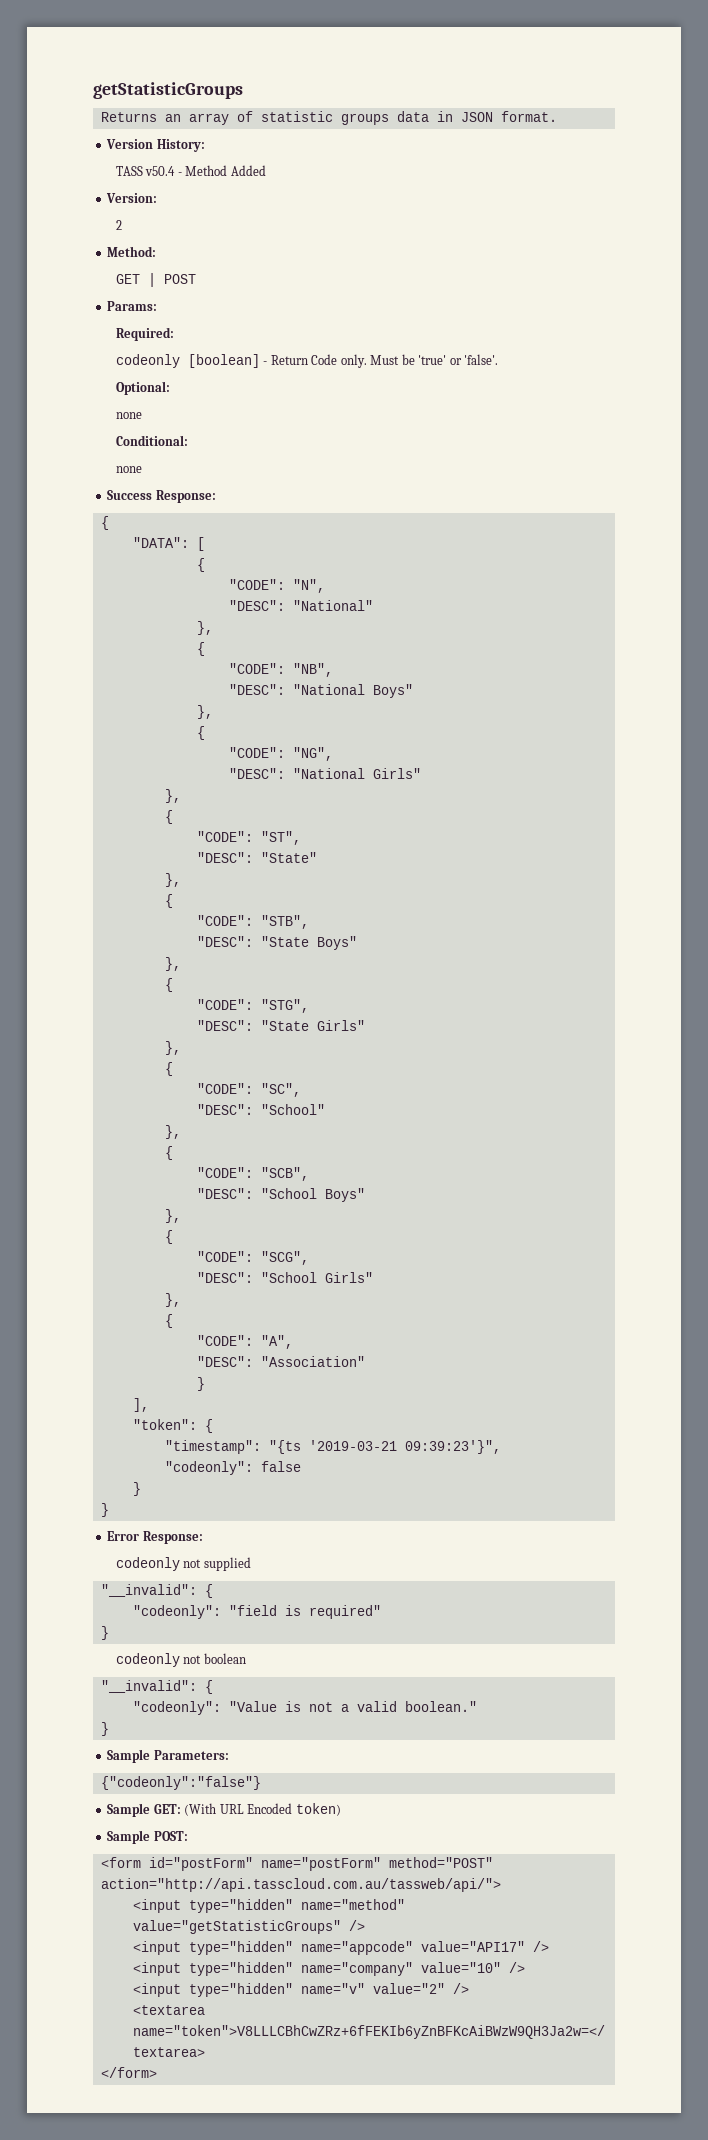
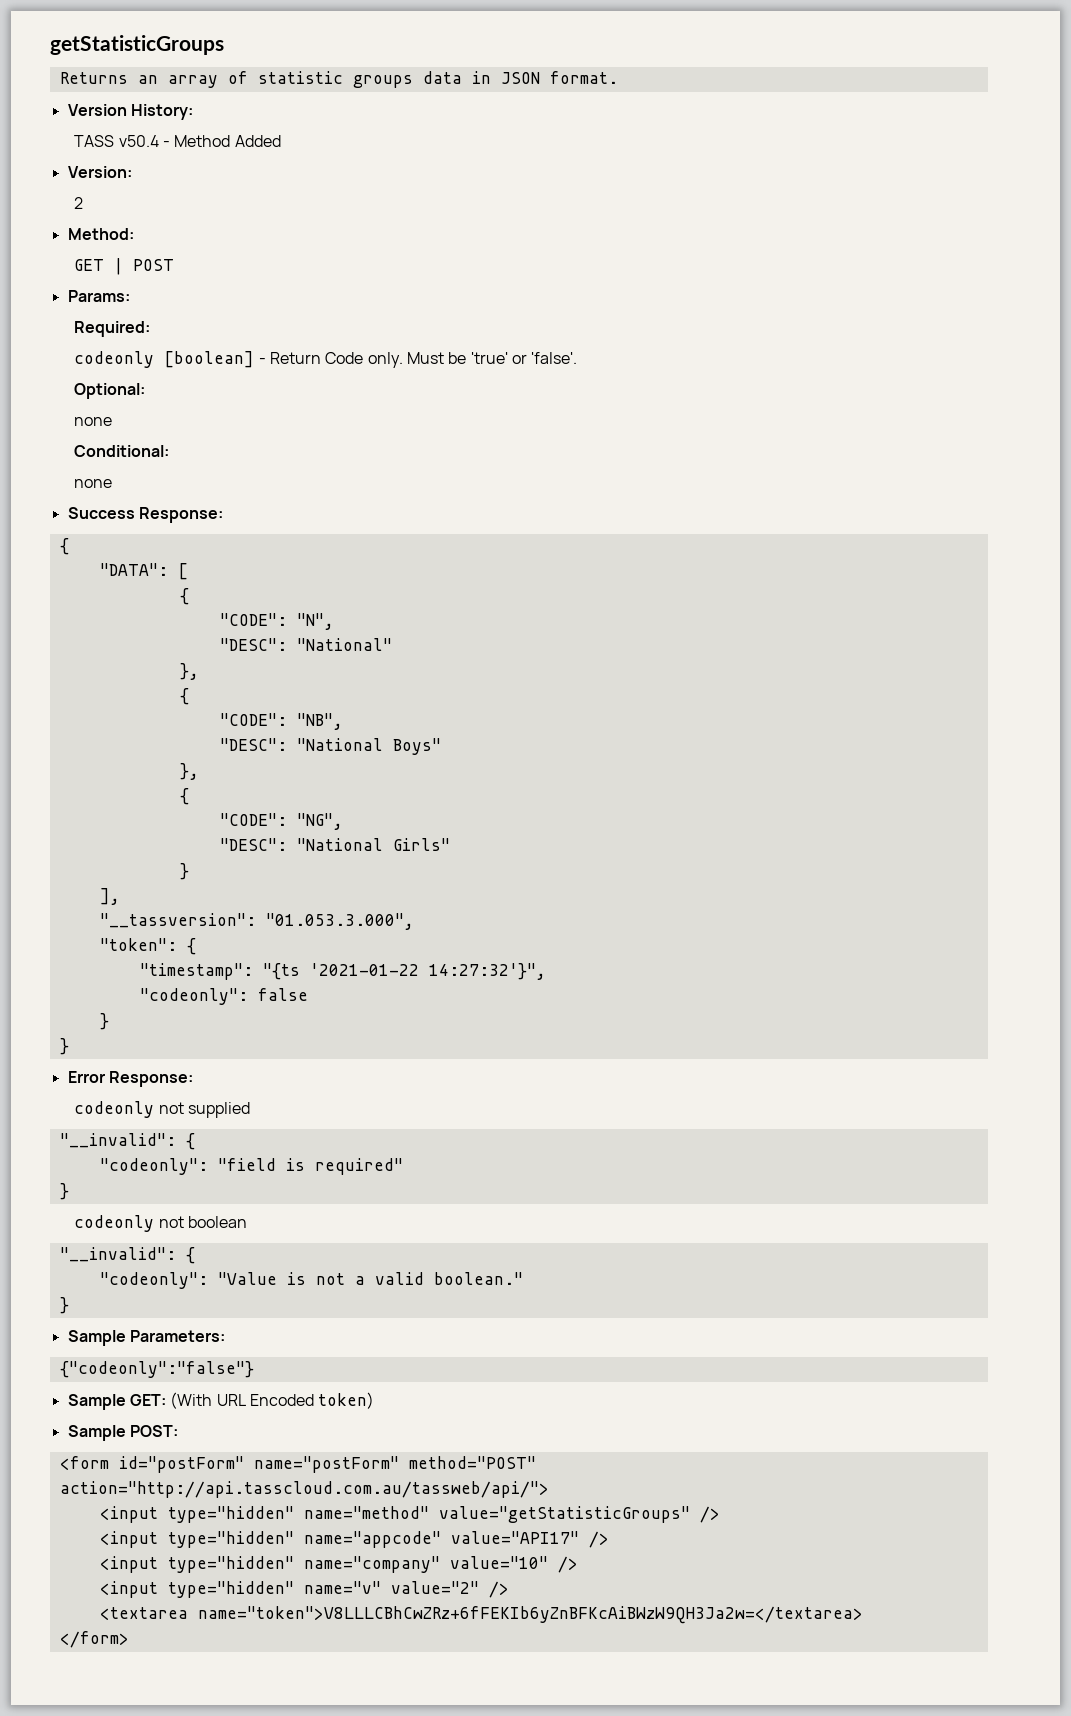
[164,789,181,803] [164,810,173,824] [196,831,301,845] [196,852,317,863] [164,873,181,887] [164,894,173,908] [196,915,309,929] [196,936,357,950] [164,957,181,971] [164,978,173,992] [196,999,309,1013] [196,1020,365,1031] [164,1041,181,1055] [164,1062,173,1076] [196,1083,301,1097] [196,1104,325,1115] [164,1125,181,1139] [164,1146,173,1160] [196,1167,309,1181] [196,1188,365,1202] [164,1209,181,1223] [164,1230,173,1244] [196,1251,309,1265] [196,1272,373,1283] [164,1293,181,1307] [164,1314,173,1328] [196,1335,293,1349] [196,1356,365,1367] // }, // { // "CODE": "ST", // "DESC": "State" // }, // { // "CODE": "STB", // "DESC": "State Boys" // }, // { // "CODE": "STG", // "DESC": "State Girls" // }, // { // "CODE": "SC", // "DESC": "School" // }, // { // "CODE": "SCB", // "DESC": "School Boys" // }, // { // "CODE": "SCG", // "DESC": "School Girls" // }, // { // "CODE": "A", // "DESC": "Association" -> (450, 844) none
(149, 1405) none -> [99,913,414,930] // "__tassversion": "01.053.3.000",
[308,1440,501,1454] '2019-03-21 09:39:23'}", -> [309,963,546,980] '2021-01-22 14:27:32'}",

